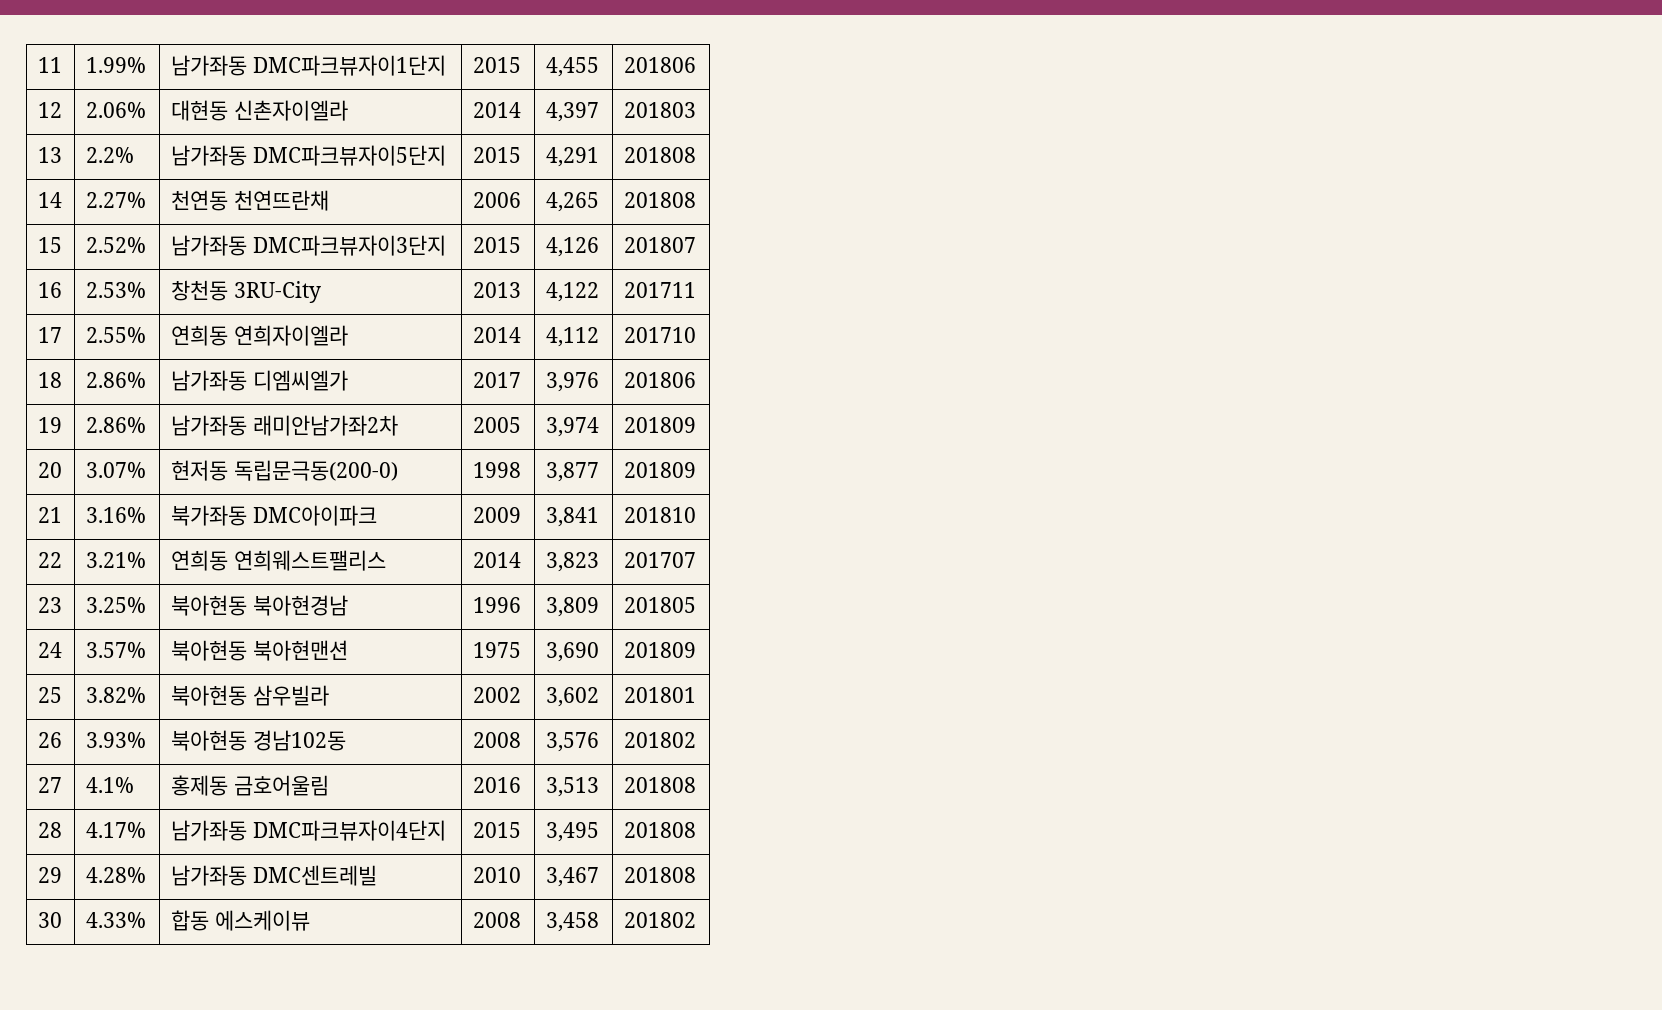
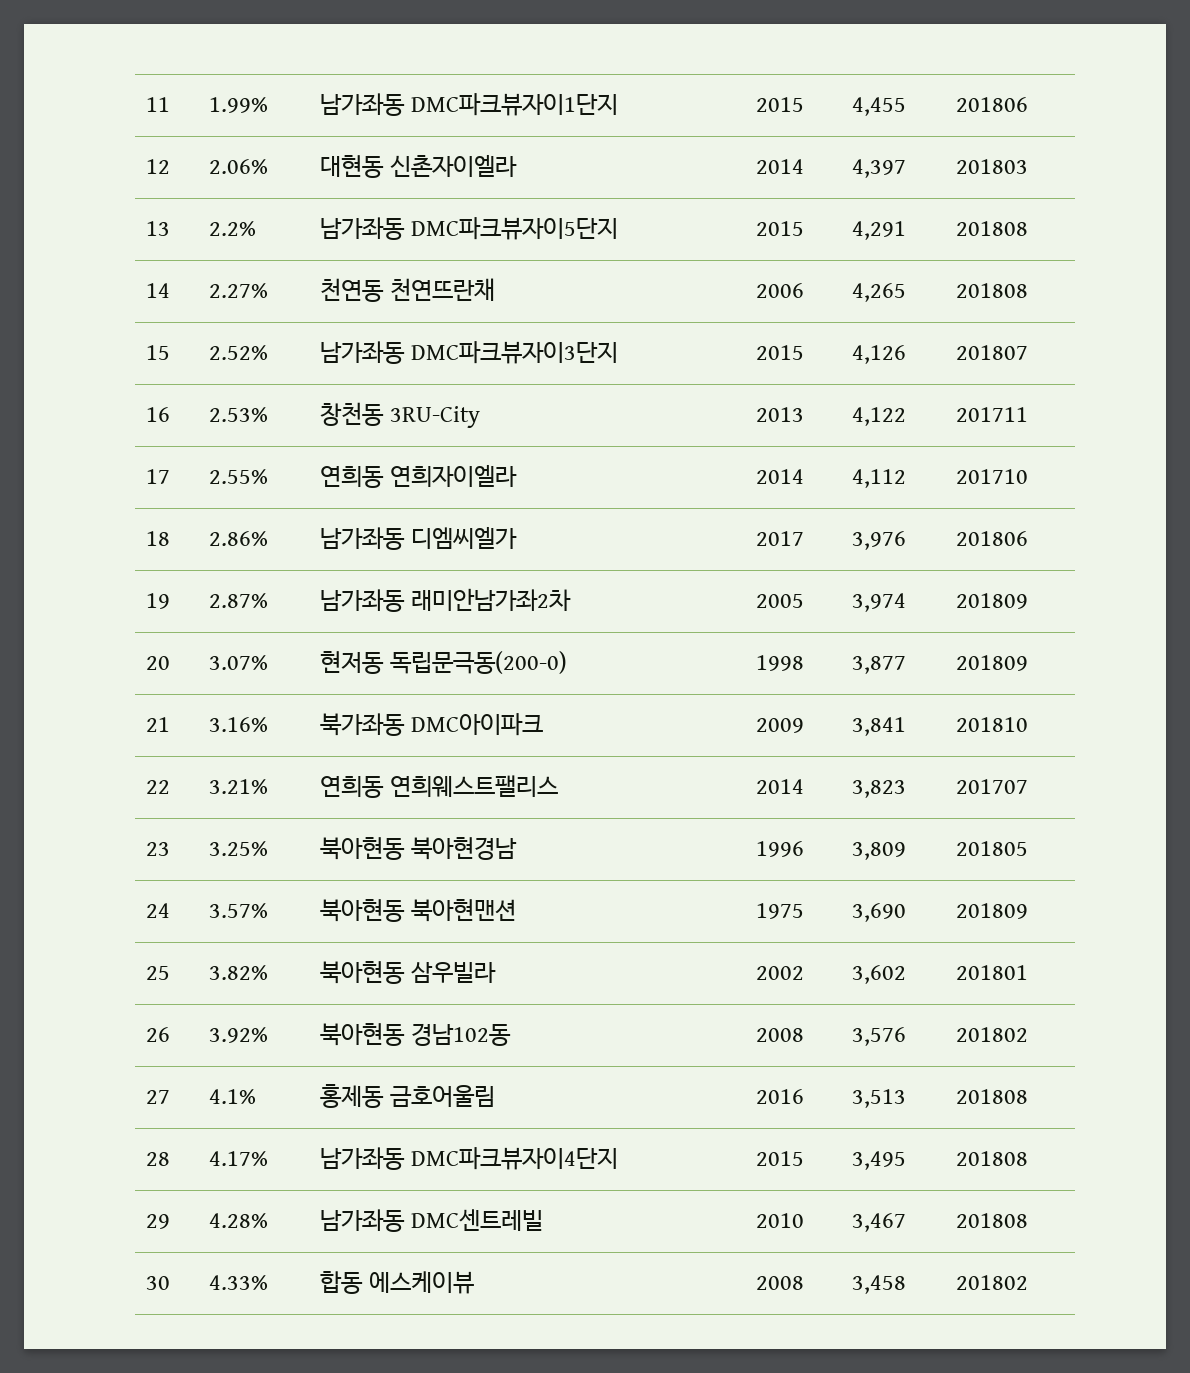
[85,417,146,433] 2.86% -> [209,593,269,608] 2.87%
[85,732,146,748] 3.93% -> [209,1027,269,1043] 3.92%

